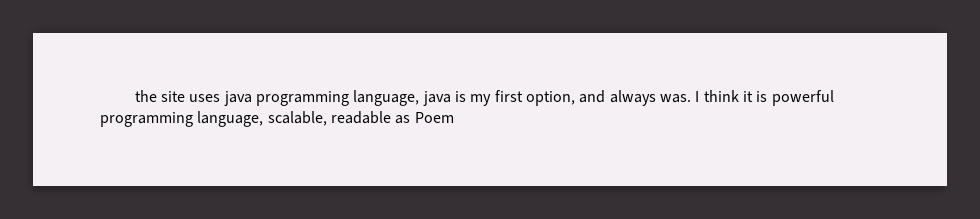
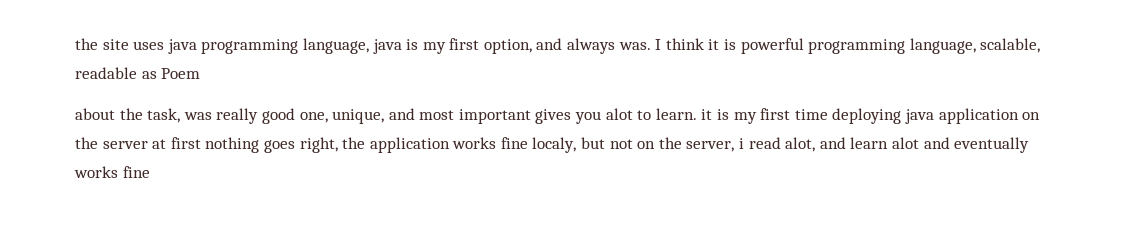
(454, 117) none -> [75,108,1041,124] [75,137,1030,153] [74,166,150,178] // about the task, was really good one, unique, and most important gives you alot to learn. it is my first time deploying java application on the server at first nothing goes right, the application works fine localy, but not on the server, i read alot, and learn alot and eventually works fine

